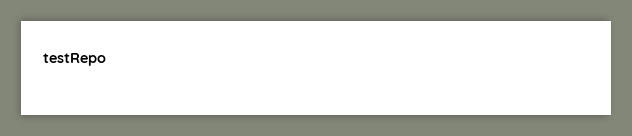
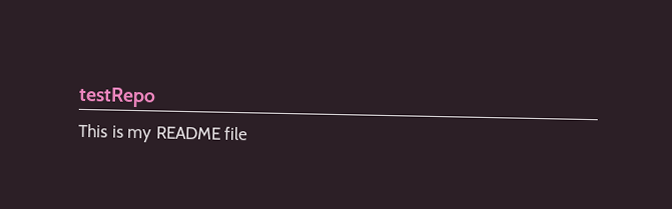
(106, 59) none -> [78,123,249,143] // This is my README file

